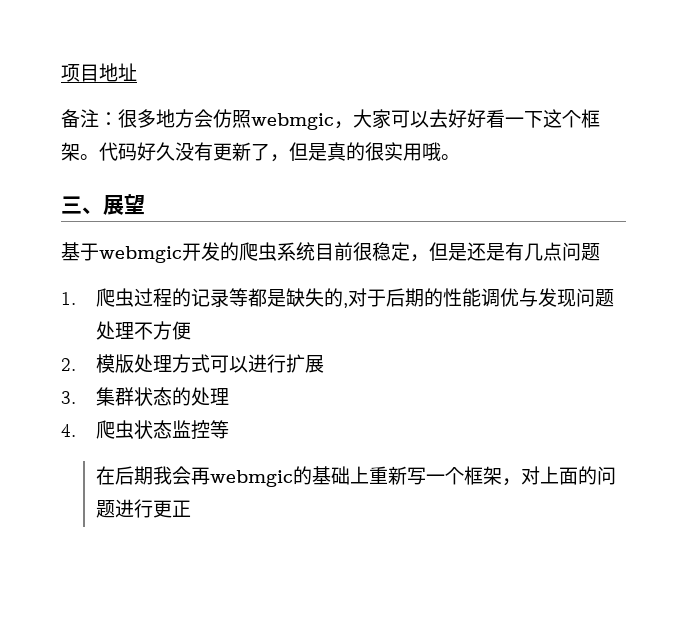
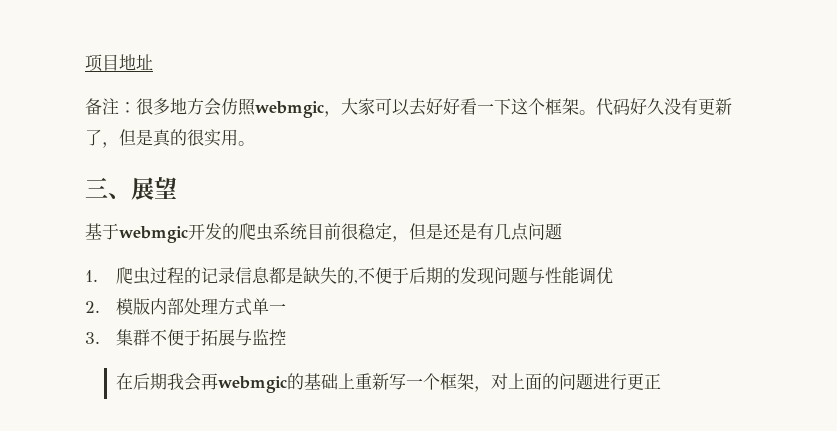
[422,142,441,161] 哦 -> (238, 137) none
[228,288,248,307] 等 -> [235,267,271,284] 信息
[347,288,367,307] 对 -> [358,267,393,284] 不便
(443, 297) none -> [460,267,546,284] 发现问题与
[518,288,614,307] [95,321,191,340] 与发现问题处理不方便 -> (614, 275) none
(134, 363) none -> [150,298,185,315] 内部
[209,354,324,373] 可以进行扩展 -> [252,298,287,315] 单一
[133,387,229,406] [61,420,172,439] 状态的处理 // 4.爬虫状态 -> [150,329,253,346] 不便于拓展与
[209,420,229,439] 等 -> (287, 337) none

